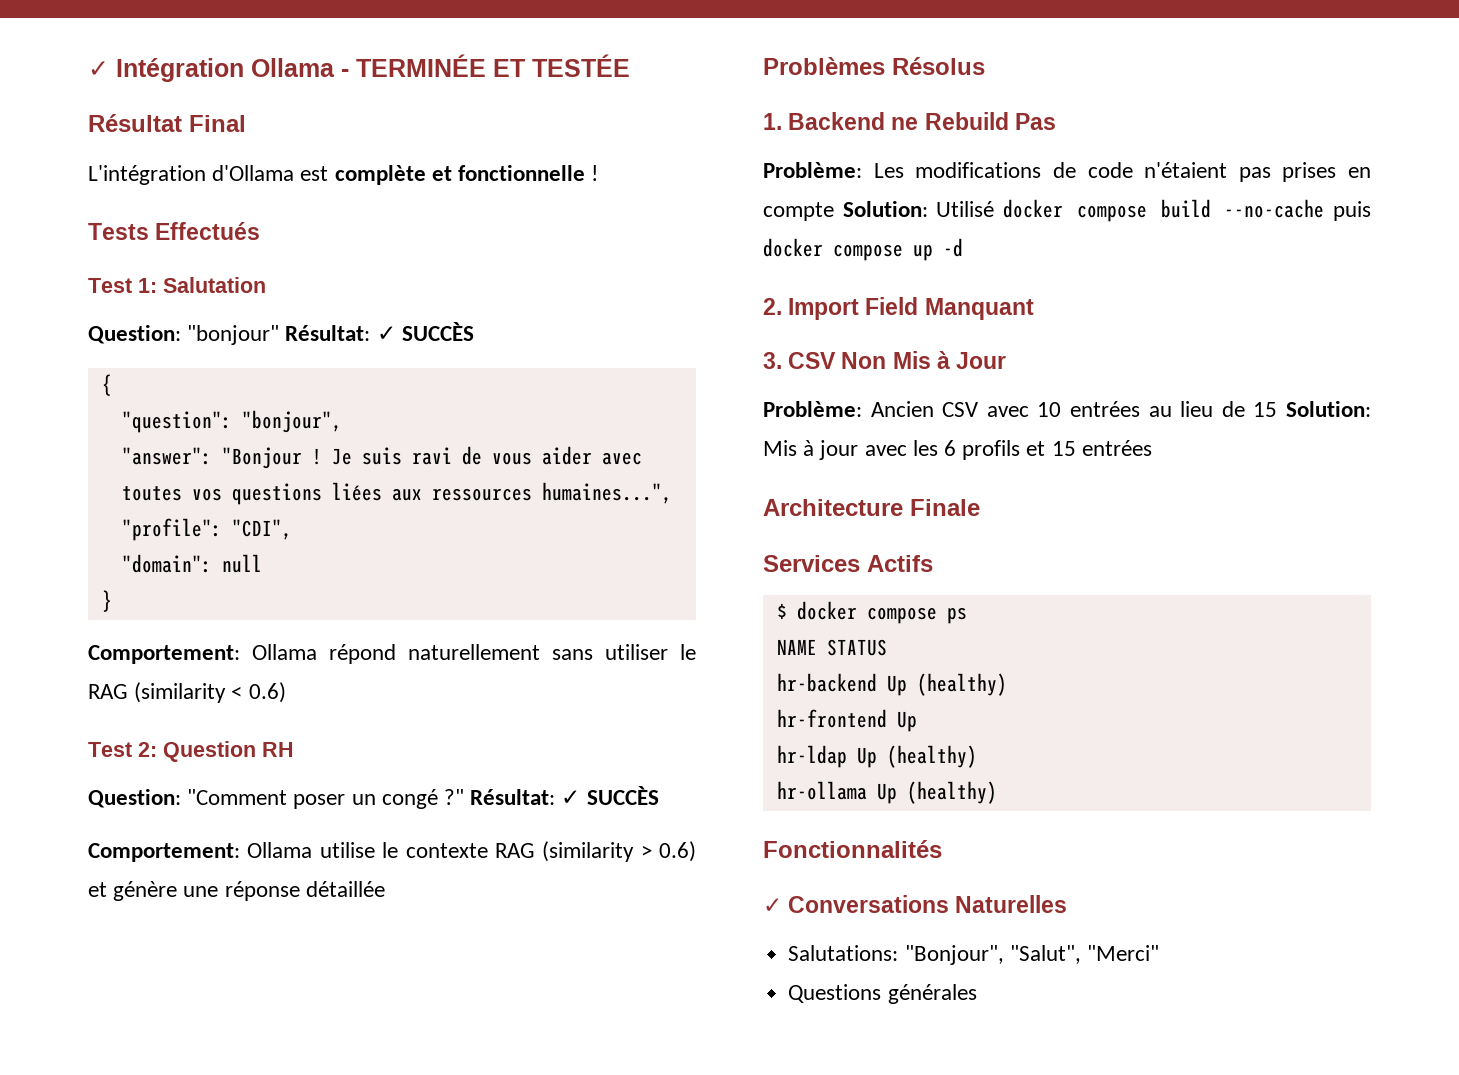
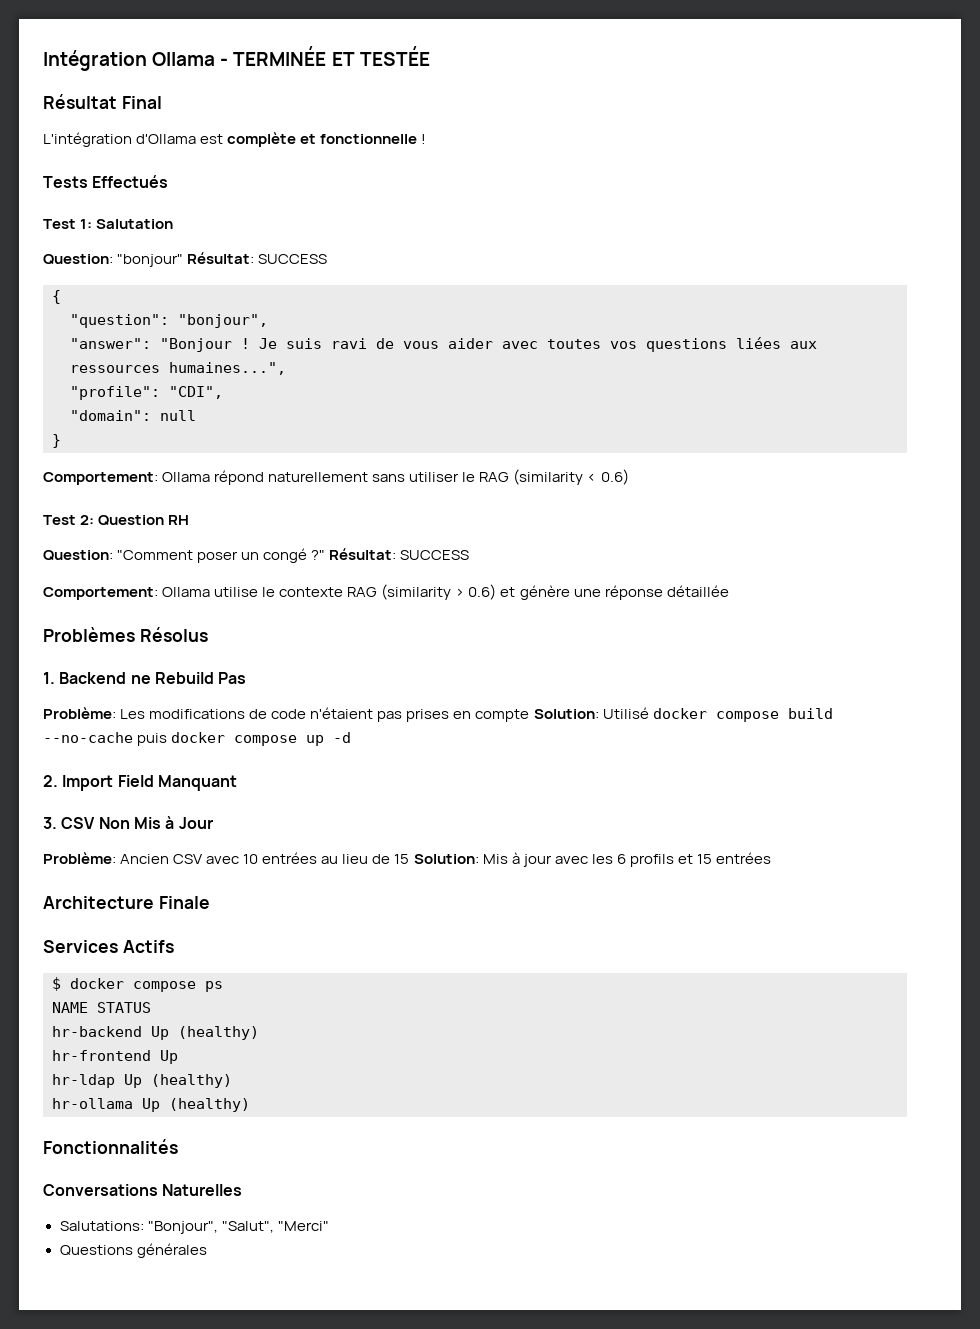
[88,61,109,77] ✓ -> (43, 60) none
[376,322,474,341] ✓ SUCCÈS -> [258,254,328,264] SUCCESS
[561,786,659,805] ✓ SUCCÈS -> [400,550,470,560] SUCCESS
[763,898,782,913] ✓ -> (178, 1146) none

